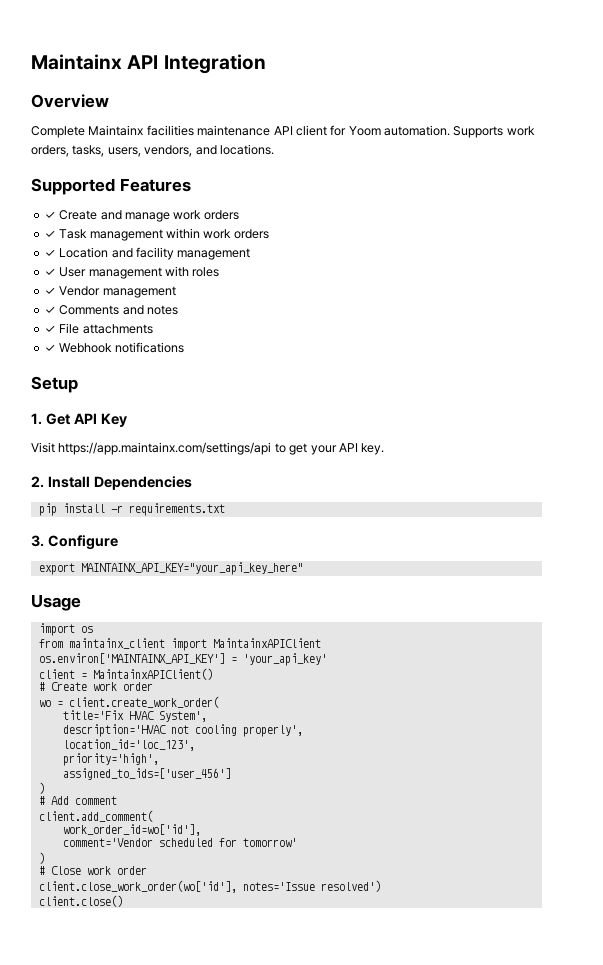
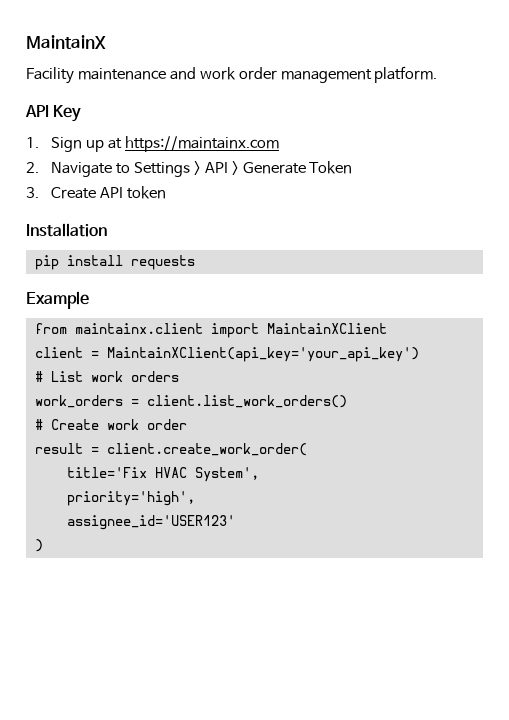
[31,54,266,74] [31,94,109,108] [31,125,535,138] [31,144,274,157] [31,178,191,195] [44,210,239,222] [44,228,269,241] [44,247,251,260] [44,266,220,279] [44,286,176,298] [44,305,178,315] [44,323,153,334] [44,342,184,353] [31,376,78,393] [31,413,127,427] [31,442,385,455] [31,476,192,490] [38,503,225,516] [31,535,118,550] [38,562,303,575] [31,594,81,611] [38,623,93,636] [38,638,321,651] [38,653,327,666] [38,668,213,680] Maintainx API Integration // Overview // Complete Maintainx facilities maintenance API client for Yoom automation. Supports work orders, tasks, users, vendors, and locations. // Supported Features // ✓ Create and manage work orders // ✓ Task management within work orders // ✓ Location and facility management // ✓ User management with roles // ✓ Vendor management // ✓ Comments and notes // ✓ File attachments // ✓ Webhook notifications // Setup // 1. Get API Key // Visit https://app.maintainx.com/settings/api to get your API key. // 2. Install Dependencies // pip install -r requirements.txt // 3. Configure // export MAINTAINX_API_KEY="your_api_key_here" // Usage // import os // from maintainx_client import MaintainxAPIClient // os.environ['MAINTAINX_API_KEY'] = 'your_api_key' // client = MaintainxAPIClient() -> [26,35,106,49] [26,66,438,84] [25,105,82,122] [26,136,279,152] [26,161,353,177] [26,186,166,199] [26,223,107,237] [34,255,195,270] [26,291,89,309] [34,323,387,338] [34,347,419,362] [34,371,179,382] [34,395,347,408] MaintainX // Facility maintenance and work order management platform. // API Key // 1. Sign up at https://maintainx.com // 2. Navigate to Settings > API > Generate Token // 3. Create API token // Installation // pip install requests // Example // from maintainx.client import MaintainXClient // client = MaintainXClient(api_key='your_api_key') // # List work orders // work_orders = client.list_work_orders()
[38,700,51,707] wo -> [34,443,83,454] result
[62,724,303,737] [62,739,195,751] // description='HVAC not cooling properly', // location_id='loc_123', -> (259, 474) none
[62,768,231,780] [38,782,45,794] [38,796,117,805] [38,810,153,822] [62,824,201,836] [62,838,297,847] [38,852,45,864] [38,866,147,875] [38,880,381,893] [38,895,123,907] assigned_to_ids=['user_456'] // ) // # Add comment // client.add_comment( // work_order_id=wo['id'], // comment='Vendor scheduled for tomorrow' // ) // # Close work order // client.close_work_order(wo['id'], notes='Issue resolved') // client.close() -> [66,515,235,530] [34,539,43,552] assignee_id='USER123' // )

